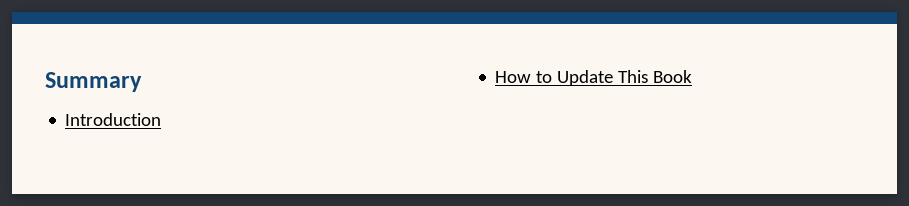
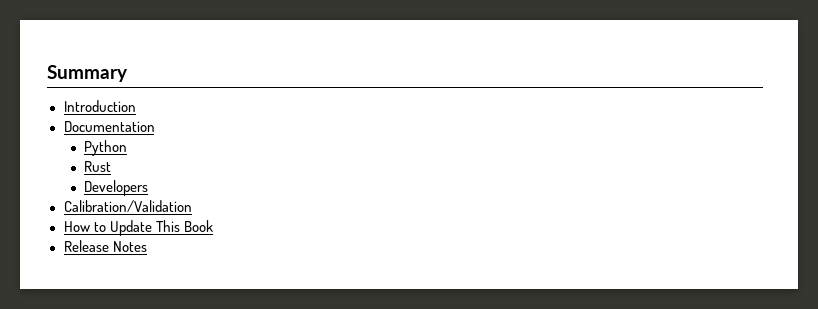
(162, 119) none -> [63,121,155,132] [84,140,128,156] [84,161,112,172] [84,180,149,196] [63,200,192,212] // Documentation // Python // Rust // Developers // Calibration/Validation
(693, 76) none -> [63,240,147,252] // Release Notes

